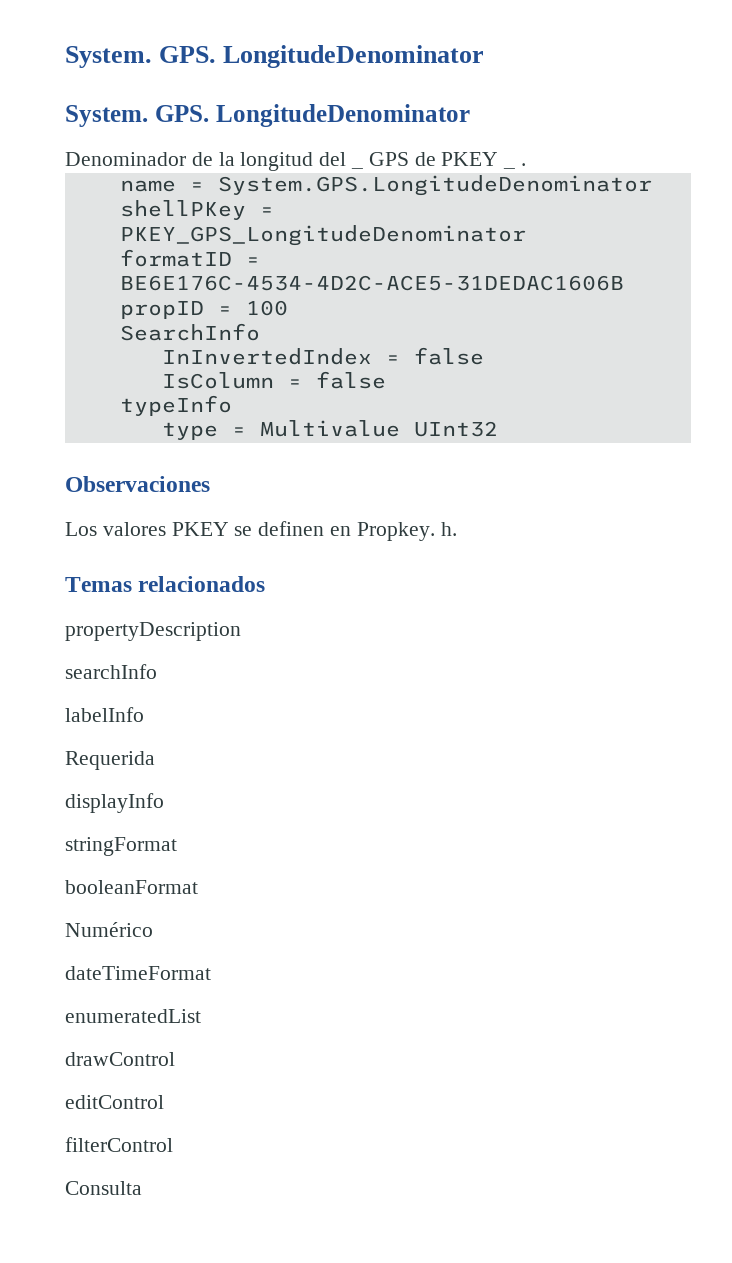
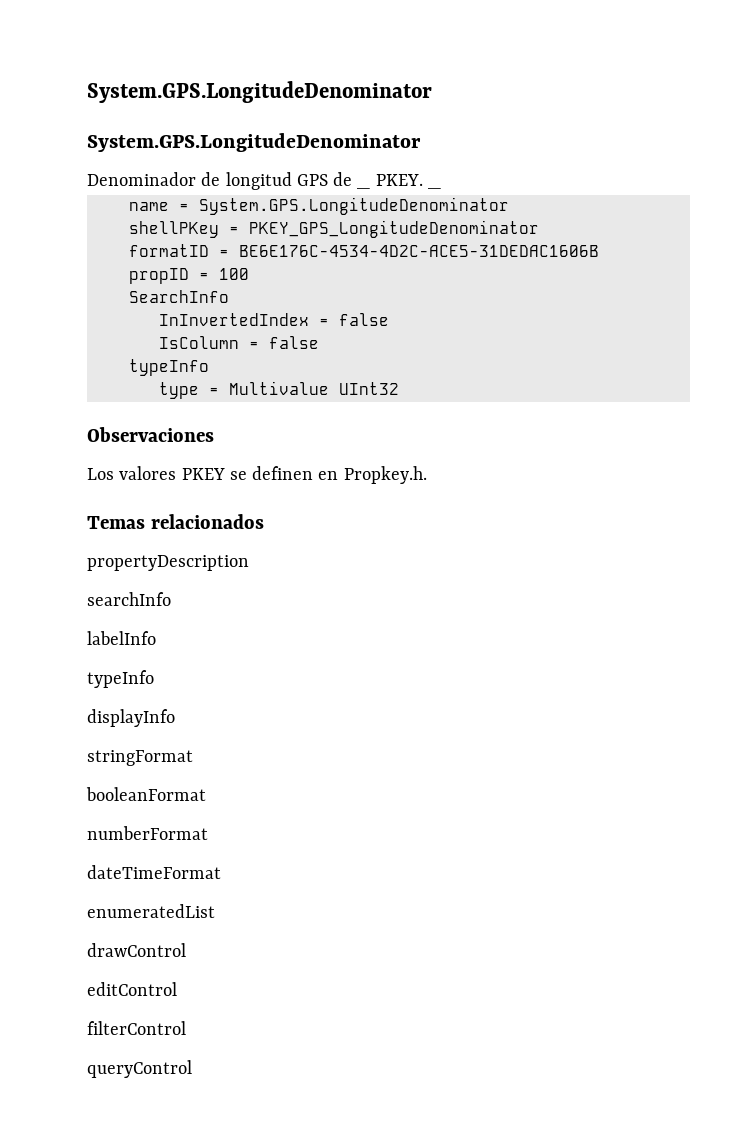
[65,45,485,68] [65,104,470,127] [65,152,347,171] [351,166,364,169] [368,152,499,166] [503,166,516,169] [521,163,527,166] System. GPS. LongitudeDenominator // System. GPS. LongitudeDenominator // Denominador de la longitud del _ GPS de PKEY _ . -> [87,81,432,103] [87,133,421,152] [87,172,353,190] [357,186,371,189] [375,174,423,186] [427,186,441,189] System.GPS.LongitudeDenominator // System.GPS.LongitudeDenominator // Denominador de longitud GPS de _ PKEY. _
[356,522,457,541] Propkey. h. -> [343,466,427,484] Propkey.h.
[65,751,155,770] Requerida -> [87,670,154,688] typeInfo
[65,922,153,937] Numérico -> [87,826,208,840] numberFormat
[65,1181,142,1195] Consulta -> [87,1060,192,1078] queryControl

